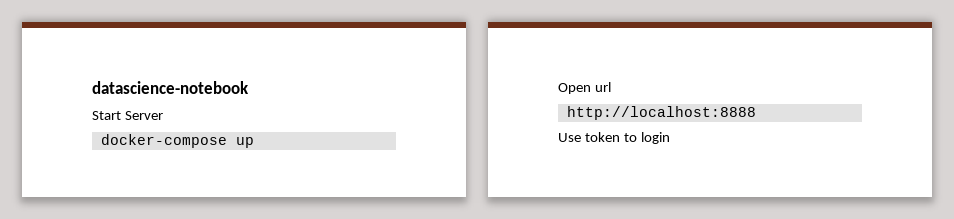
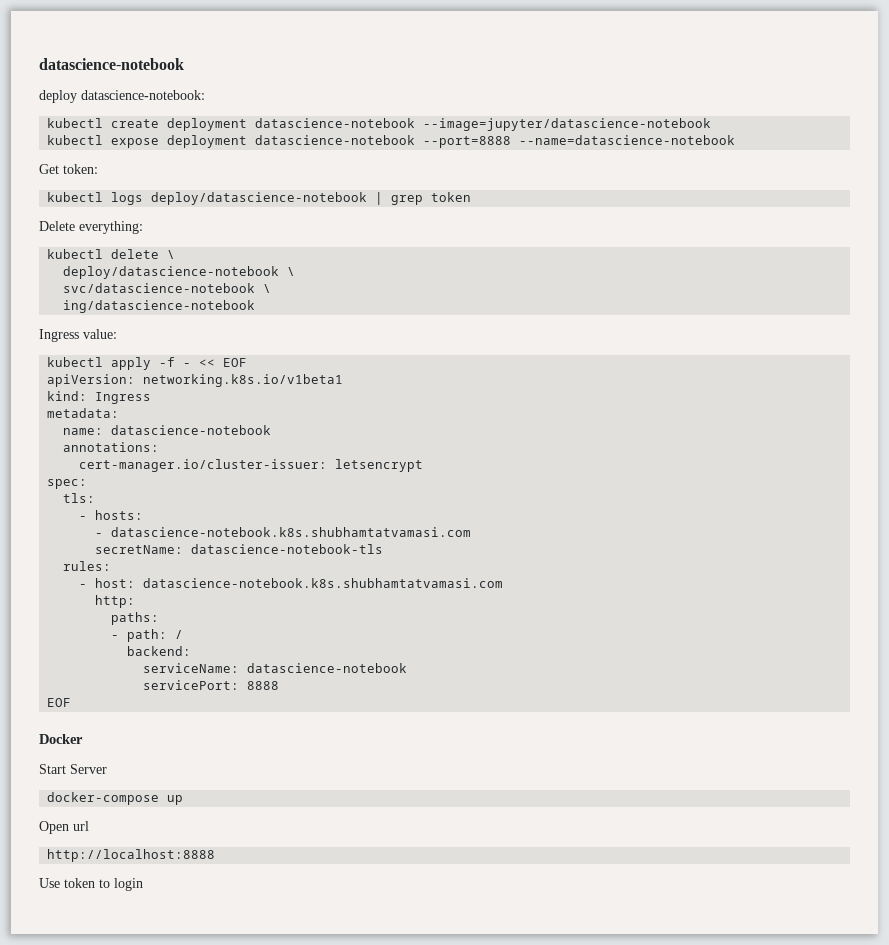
[92,81,249,94] datascience-notebook -> [39,58,184,70] [39,90,205,103] [47,118,712,131] [47,135,736,148] [39,164,98,174] [47,192,472,205] [39,221,143,234] [47,249,176,259] [63,266,296,279] [63,283,272,293] [63,300,256,313] [39,329,117,342] [47,357,248,370] [47,374,344,387] [47,391,152,404] [47,408,120,418] [63,425,272,435] [63,442,160,452] [79,459,424,472] [47,479,88,489] [63,493,96,503] [79,510,144,520] [95,527,472,537] [95,544,384,554] [63,561,112,571] [79,578,504,588] [95,595,136,608] [111,612,160,625] [111,629,184,642] [127,646,192,656] [143,663,408,673] [143,680,280,690] [47,698,72,707] [39,734,83,744] datascience-notebook // deploy datascience-notebook: // kubectl create deployment datascience-notebook --image=jupyter/datascience-notebook // kubectl expose deployment datascience-notebook --port=8888 --name=datascience-notebook // Get token: // kubectl logs deploy/datascience-notebook | grep token // Delete everything: // kubectl delete \ // deploy/datascience-notebook \ // svc/datascience-notebook \ // ing/datascience-notebook // Ingress value: // kubectl apply -f - << EOF // apiVersion: networking.k8s.io/v1beta1 // kind: Ingress // metadata: // name: datascience-notebook // annotations: // cert-manager.io/cluster-issuer: letsencrypt // spec: // tls: // - hosts: // - datascience-notebook.k8s.shubhamtatvamasi.com // secretName: datascience-notebook-tls // rules: // - host: datascience-notebook.k8s.shubhamtatvamasi.com // http: // paths: // - path: / // backend: // serviceName: datascience-notebook // servicePort: 8888 // EOF // Docker

